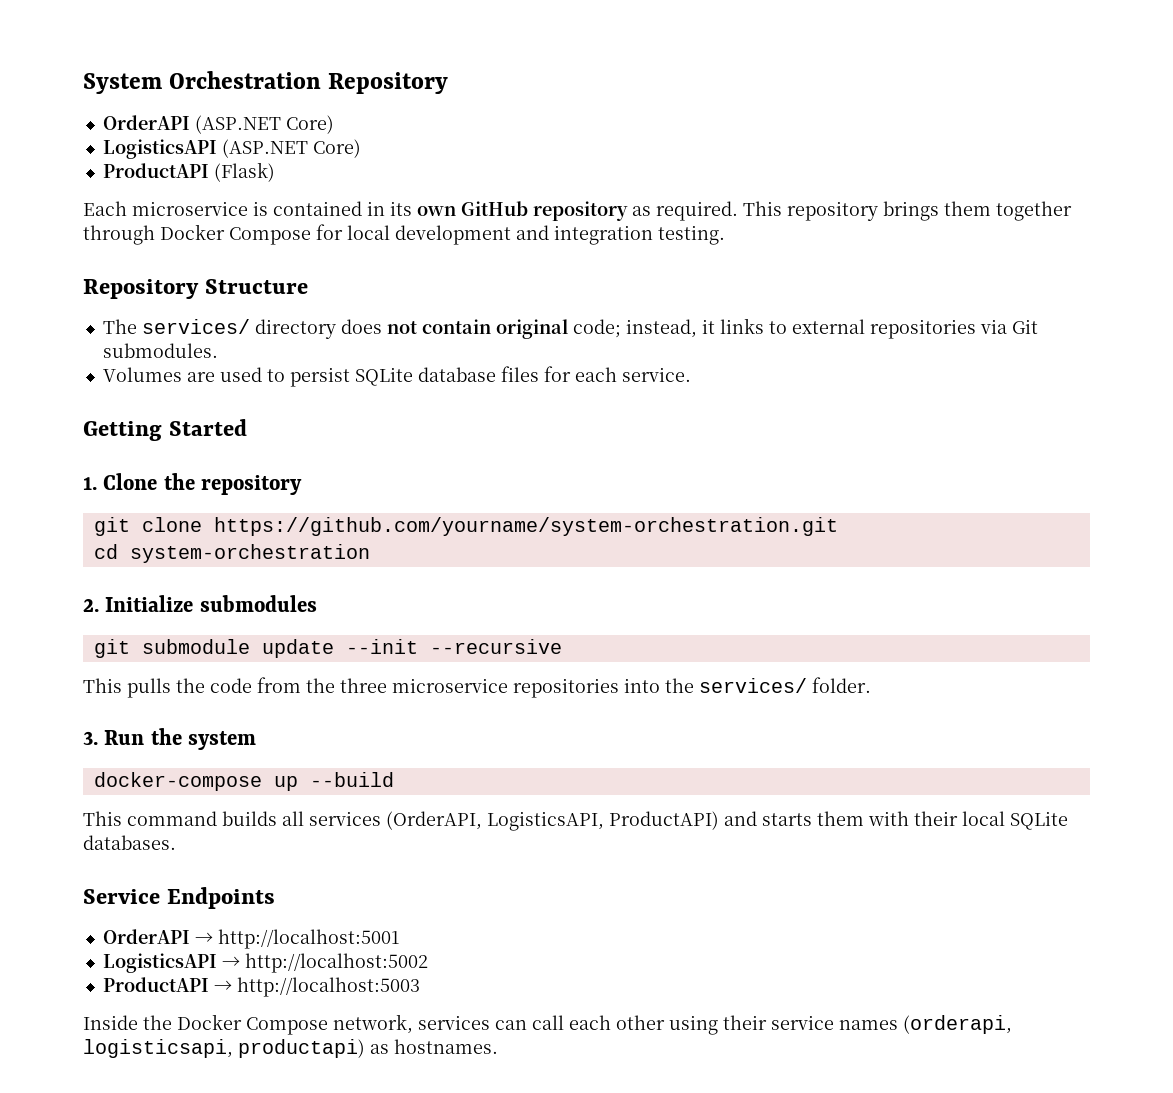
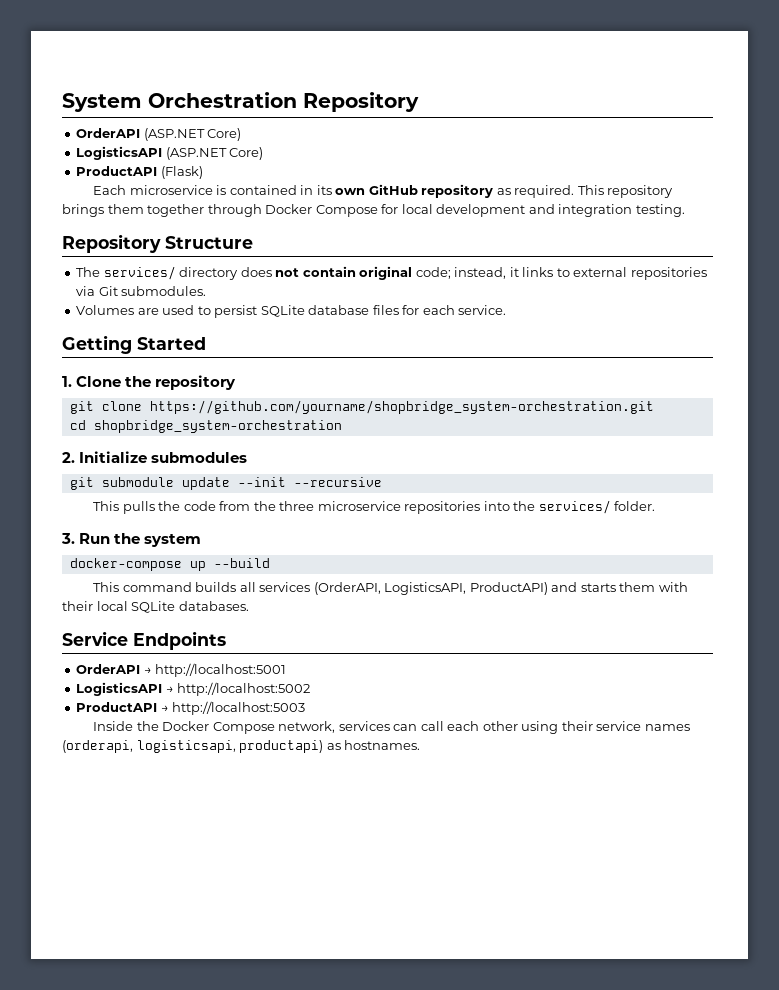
[213,517,838,536] https://github.com/yourname/system-orchestration.git -> [149,400,654,414] https://github.com/yourname/shopbridge_system-orchestration.git
[129,544,370,563] system-orchestration -> [93,420,342,433] shopbridge_system-orchestration

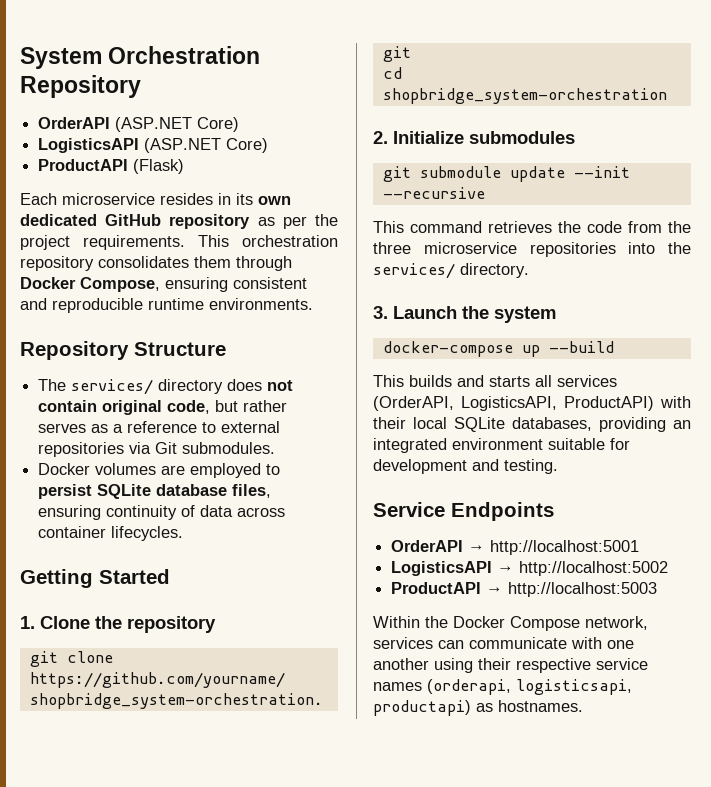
[216,185,297,195] is contained -> [160,193,213,205] resides
(366, 191) none -> [20,214,97,226] dedicated
[514,185,674,198] [62,204,685,217] required. This repository brings them together through Docker Compose for local development and integration testing. -> [282,214,338,229] [20,235,338,250] [20,256,292,271] [20,277,307,292] [20,298,313,313] per the project requirements. This orchestration repository consolidates them through Docker Compose, ensuring consistent and reproducible runtime environments.
[415,267,554,279] code; instead, it links -> [167,400,288,414] [38,421,198,433] code, but rather serves as a reference
[76,305,507,318] Volumes are used to persist SQLite database files for each service. -> [38,463,281,478] [38,484,272,499] [38,505,286,520] [38,526,184,541] Docker volumes are employed to persist SQLite database files, ensuring continuity of data across container lifecycles.
[122,501,155,514] pulls -> [410,221,552,233] command retrieves
[614,501,656,511] folder. -> [460,263,529,278] directory.
[79,533,111,544] Run -> [393,306,457,319] Launch
[122,582,237,592] command builds -> [409,375,530,387] builds and starts
[551,582,656,592] and starts them -> (654, 403) none
[178,601,249,611] databases. -> [512,417,691,432] [373,438,630,453] [373,459,558,474] databases, providing an integrated environment suitable for development and testing.
[93,721,134,731] Inside -> [373,616,420,628] Within
[420,721,518,731] call each other -> [469,637,634,649] [373,658,429,670] communicate with one another
(593, 726) none -> [516,658,591,673] respective

